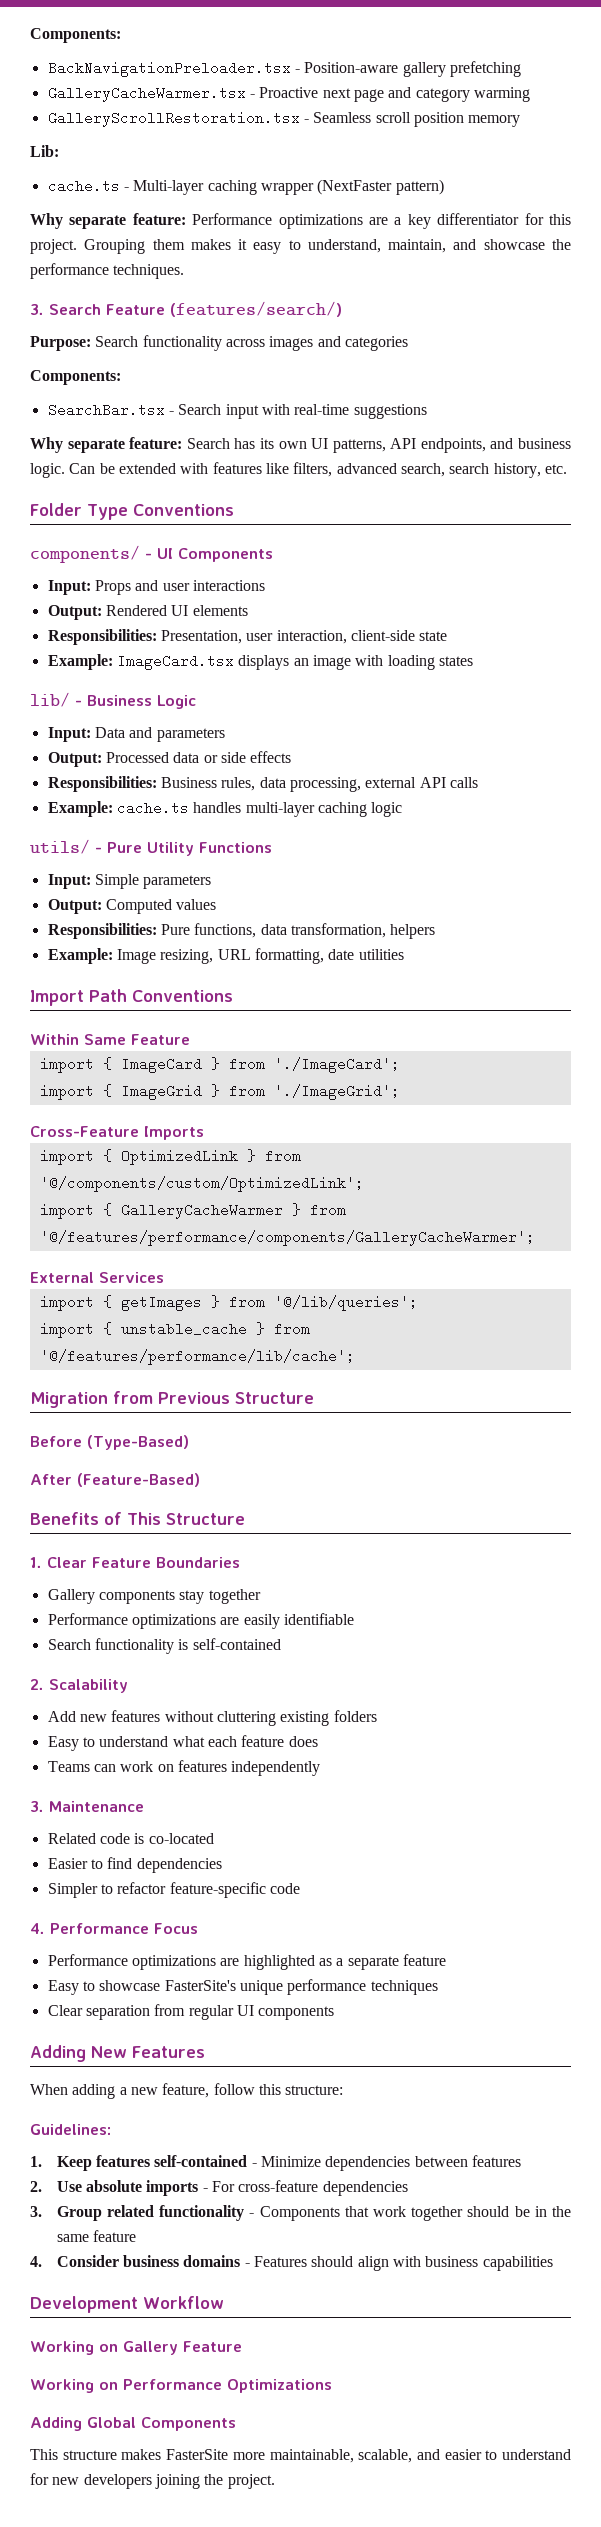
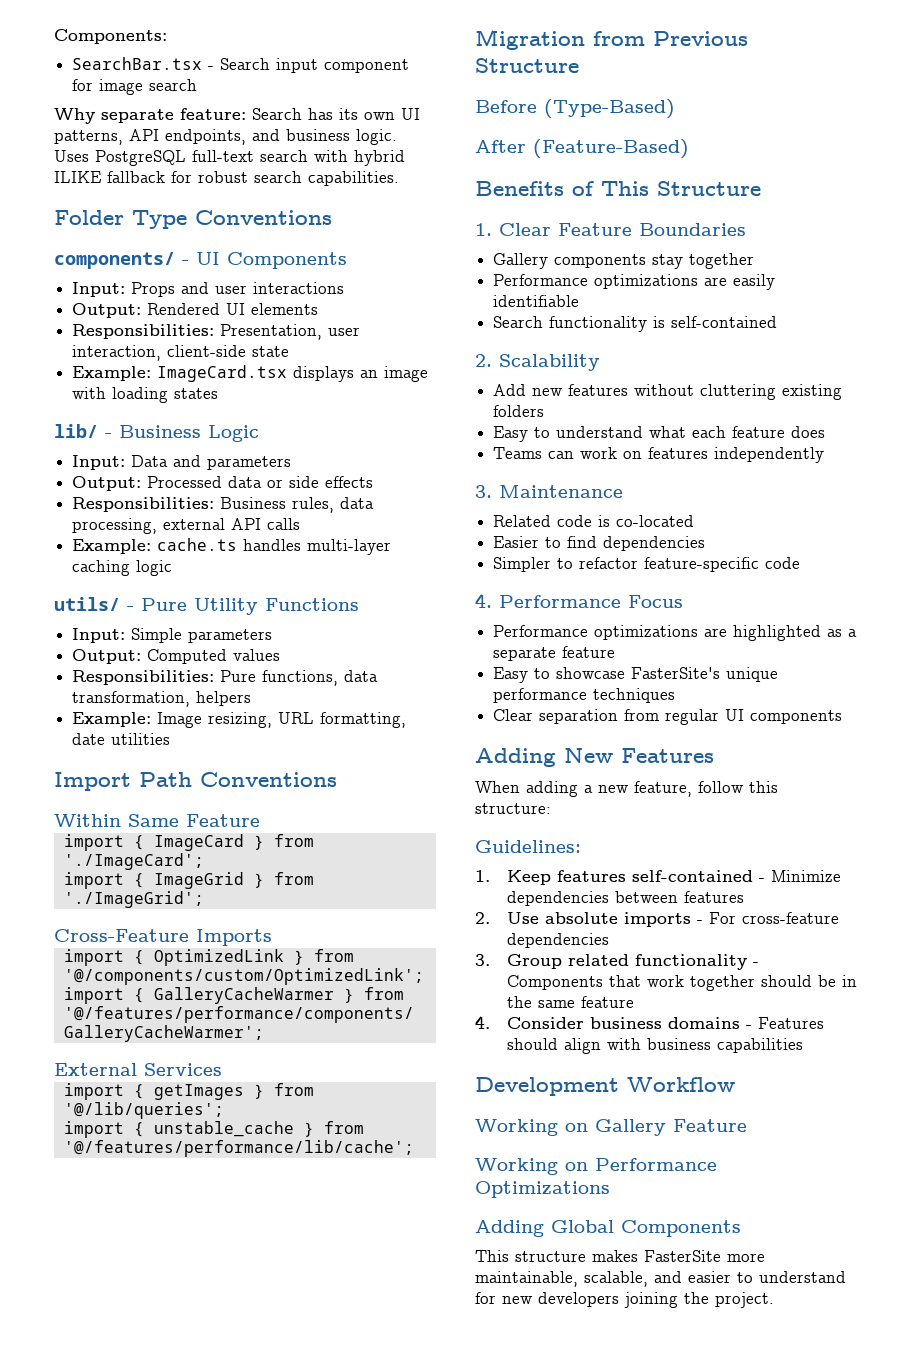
[30,28,121,43] [47,61,521,77] [47,86,530,102] [47,111,521,127] [30,145,59,157] [47,179,444,195] [30,213,572,229] [30,239,571,254] [30,263,185,279] [30,301,342,317] [30,335,408,351] [30,370,121,385] Components: // BackNavigationPreloader.tsx - Position-aware gallery prefetching // GalleryCacheWarmer.tsx - Proactive next page and category warming // GalleryScrollRestoration.tsx - Seamless scroll position memory // Lib: // cache.ts - Multi-layer caching wrapper (NextFaster pattern) // Why separate feature: Performance optimizations are a key differentiator for this project. Grouping them makes it easy to understand, maintain, and showcase the performance techniques. // 3. Search Feature (features/search/) // Purpose: Search functionality across images and categories // Components: -> [54,29,167,44] Components:
[261,404,427,419] with real-time suggestions -> [324,59,410,73] [72,79,198,95] component for image search
[69,462,567,478] Can be extended with features like filters, advanced search, search history, etc. -> [54,150,405,166] [54,171,399,186] Uses PostgreSQL full-text search with hybrid ILIKE fallback for robust search capabilities.

